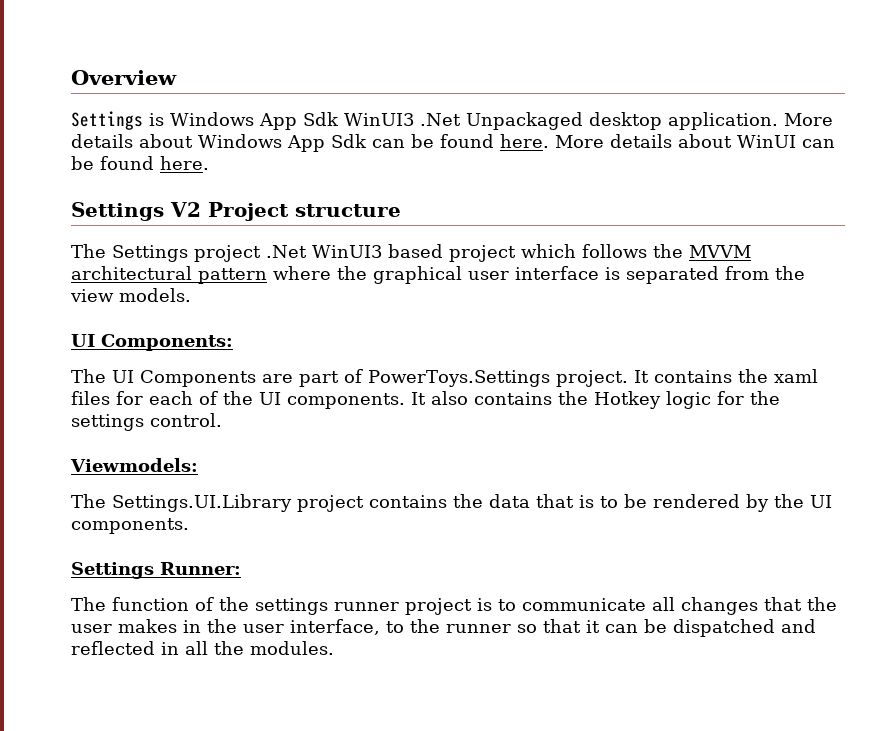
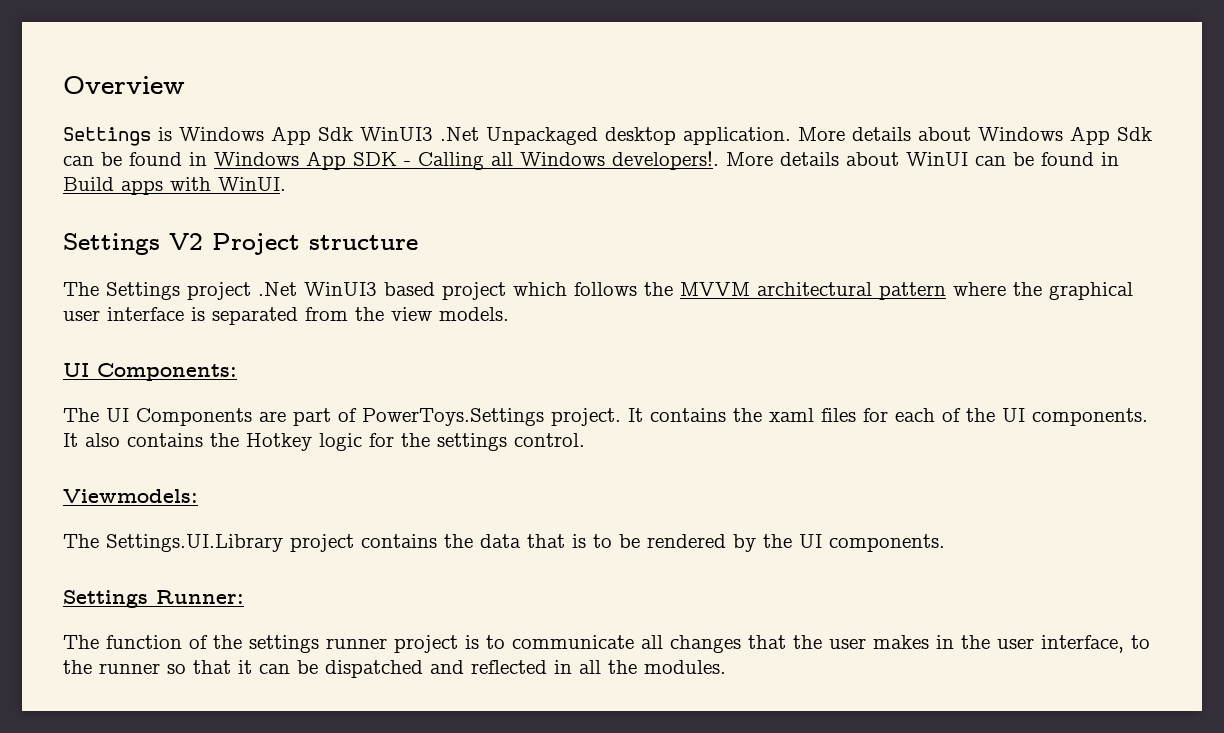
[500,134,549,148] here. -> [189,151,719,170] in Windows App SDK - Calling all Windows developers!.
[160,156,209,170] here. -> [1101,152,1119,166] [63,177,286,195] in Build apps with WinUI.

